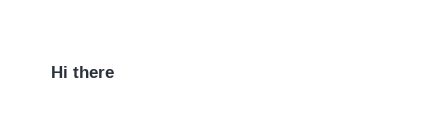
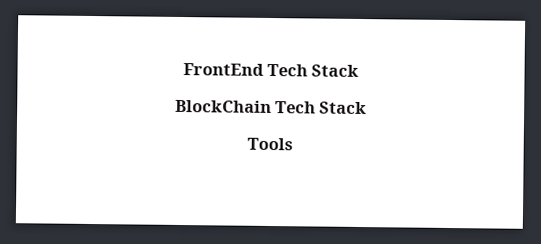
[51,66,114,78] Hi there -> [182,63,360,77] [174,99,368,115] [247,137,293,151] FrontEnd Tech Stack // BlockChain Tech Stack // Tools

